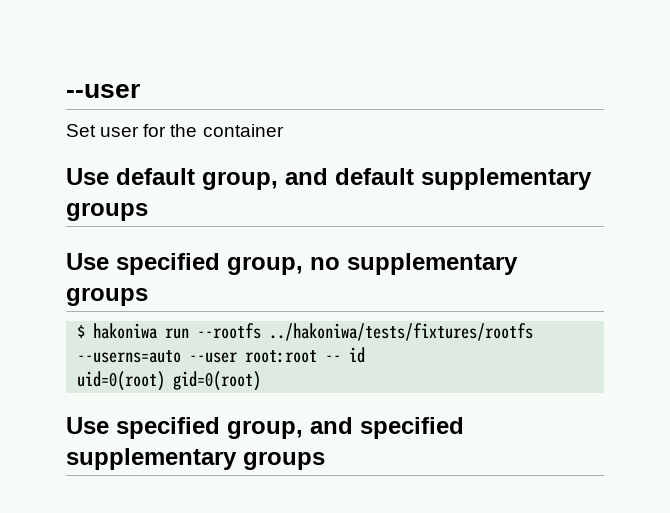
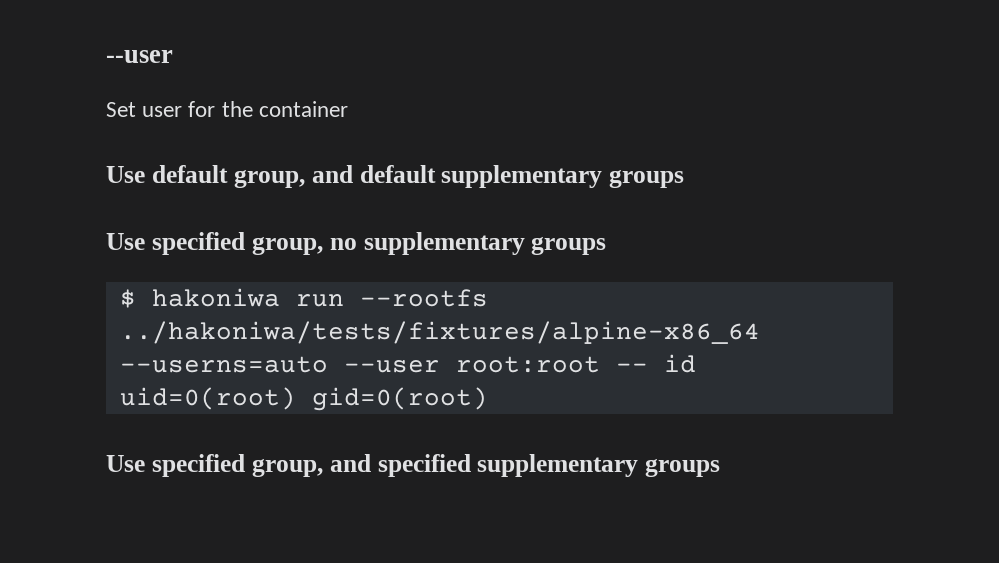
[269,323,534,341] ../hakoniwa/tests/fixtures/rootfs -> [119,321,760,344] ../hakoniwa/tests/fixtures/alpine-x86_64

